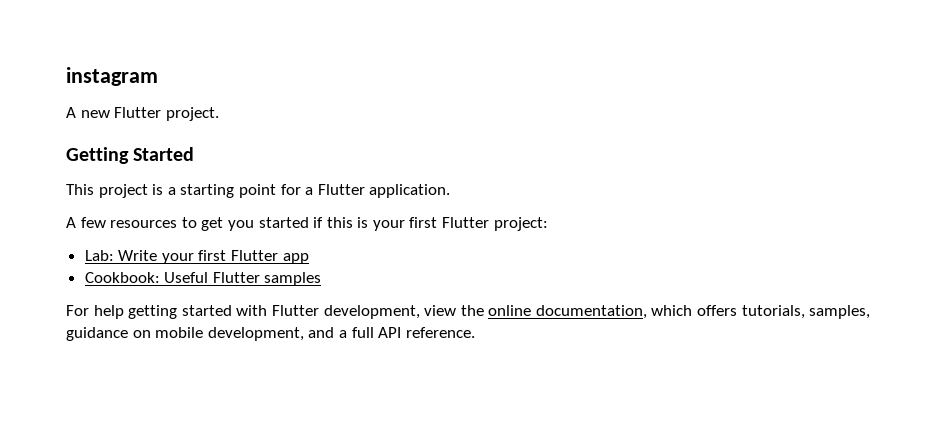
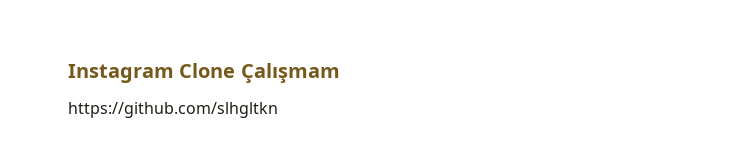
[66,67,158,86] [66,107,219,121] [66,147,195,164] [66,184,451,198] [66,217,548,231] [84,250,309,264] [84,272,322,286] [66,305,871,319] [66,327,475,341] instagram // A new Flutter project. // Getting Started // This project is a starting point for a Flutter application. // A few resources to get you started if this is your first Flutter project: // Lab: Write your first Flutter app // Cookbook: Useful Flutter samples // For help getting started with Flutter development, view the online documentation, which offers tutorials, samples, guidance on mobile development, and a full API reference. -> [68,63,340,83] [68,102,278,118] Instagram Clone Çalışmam // https://github.com/slhgltkn

